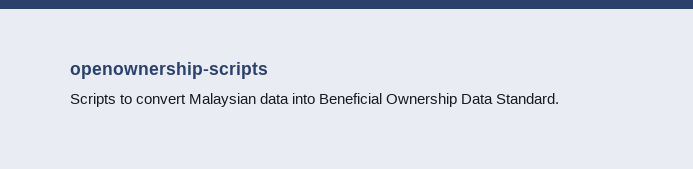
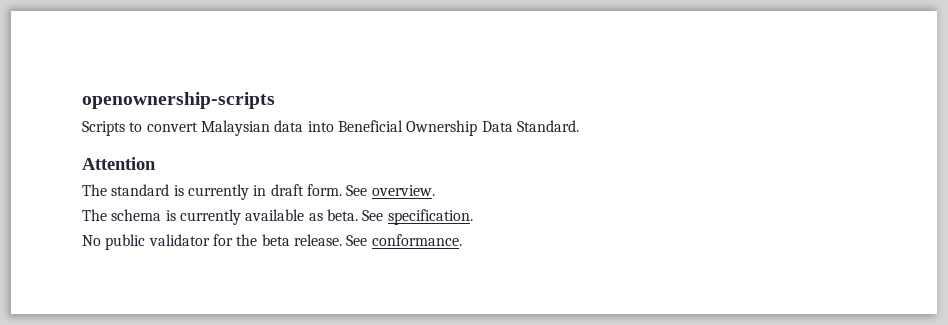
(560, 98) none -> [82,157,156,170] [82,184,435,200] [82,209,473,225] [82,234,462,250] // Attention // The standard is currently in draft form. See overview. // The schema is currently available as beta. See specification. // No public validator for the beta release. See conformance.

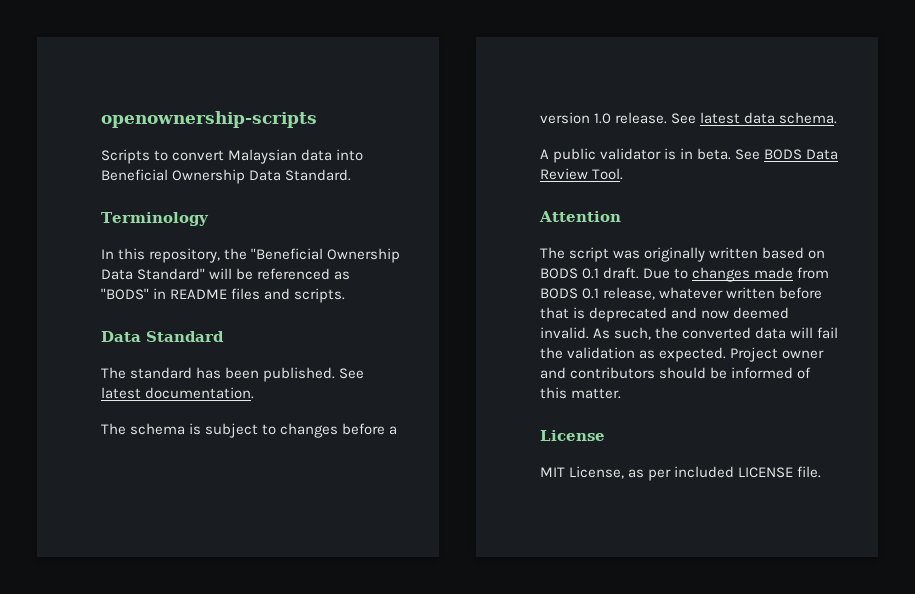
[82,157,156,170] [82,184,435,200] [82,209,473,225] [82,234,462,250] Attention // The standard is currently in draft form. See overview. // The schema is currently available as beta. See specification. // No public validator for the beta release. See conformance. -> [101,212,209,226] [101,248,401,263] [101,268,351,280] [101,288,346,303] [101,331,224,342] [101,367,365,382] [101,387,255,399] [101,423,398,438] [540,112,838,124] [540,148,839,163] [540,168,624,180] [539,211,621,222] [540,247,826,262] [540,267,830,282] [540,287,823,300] [540,307,790,322] [540,327,839,340] [540,347,825,362] [540,367,812,379] [540,387,622,399] [540,430,605,441] [540,466,822,481] Terminology // In this repository, the "Beneficial Ownership Data Standard" will be referenced as "BODS" in README files and scripts. // Data Standard // The standard has been published. See latest documentation. // The schema is subject to changes before a version 1.0 release. See latest data schema. // A public validator is in beta. See BODS Data Review Tool. // Attention // The script was originally written based on BODS 0.1 draft. Due to changes made from BODS 0.1 release, whatever written before that is deprecated and now deemed invalid. As such, the converted data will fail the validation as expected. Project owner and contributors should be informed of this matter. // License // MIT License, as per included LICENSE file.

